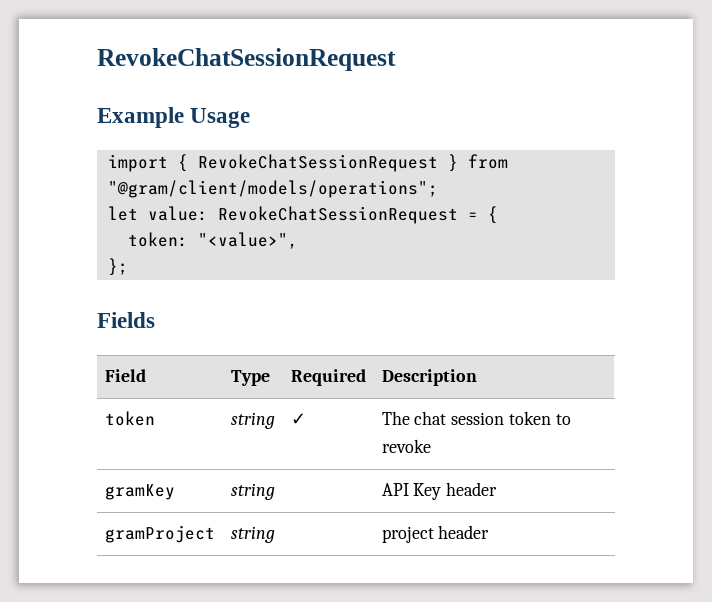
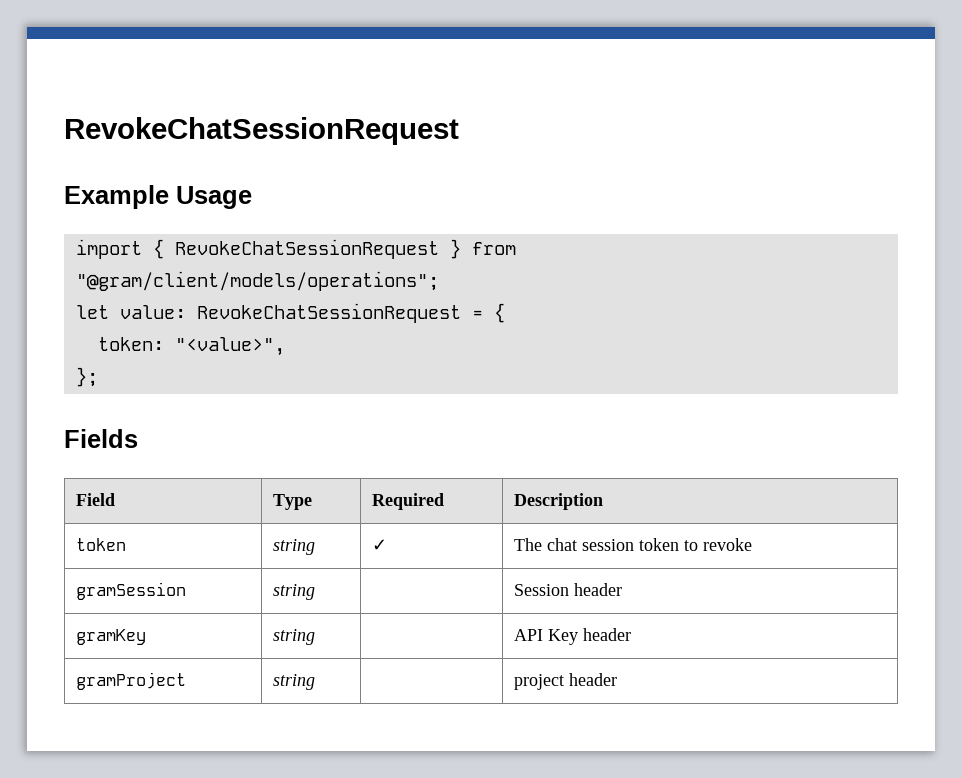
(431, 446) none -> [76,582,187,600] [273,584,316,600] [514,583,623,596] // gramSession | string | | Session header

